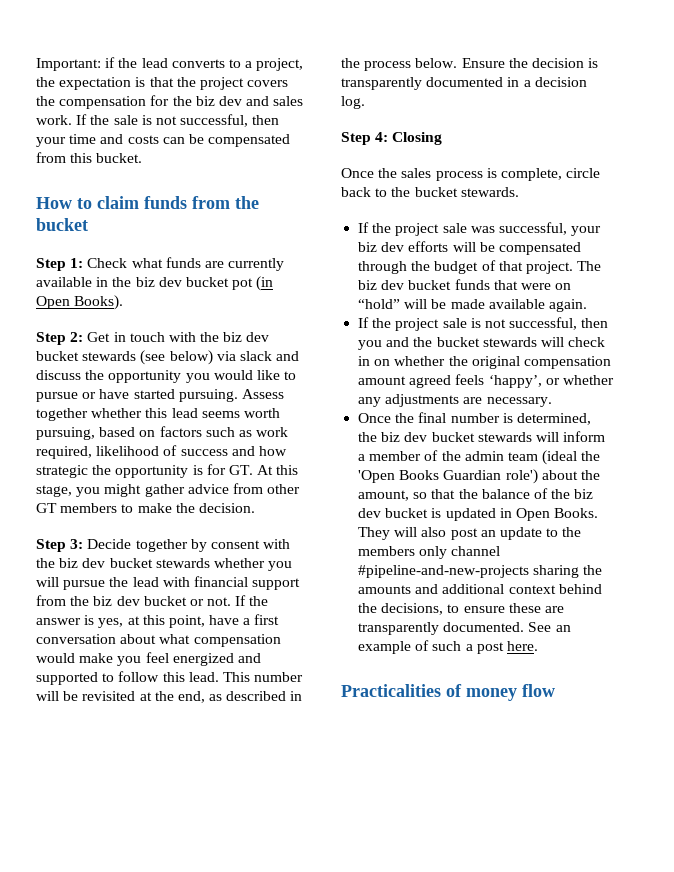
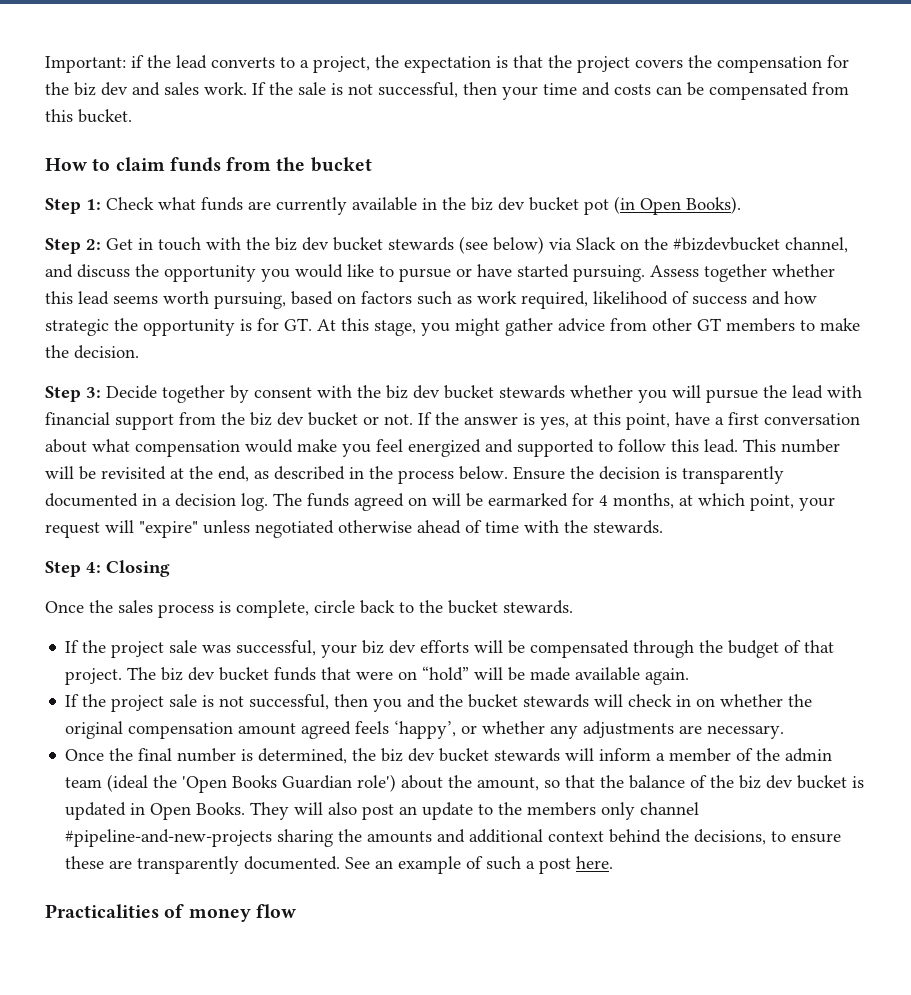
[239,351,272,361] slack -> [576,237,848,253] Slack on the #bizdevbucket channel,
(365, 102) none -> [273,493,835,511] [45,520,663,538] The funds agreed on will be earmarked for 4 months, at which point, your request will "expire" unless negotiated otherwise ahead of time with the stewards.

